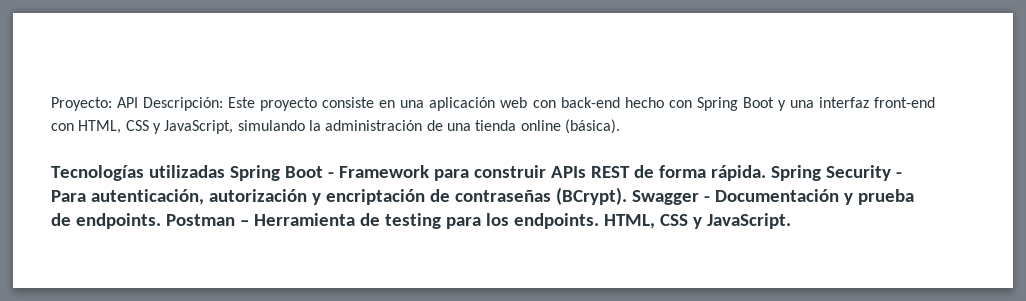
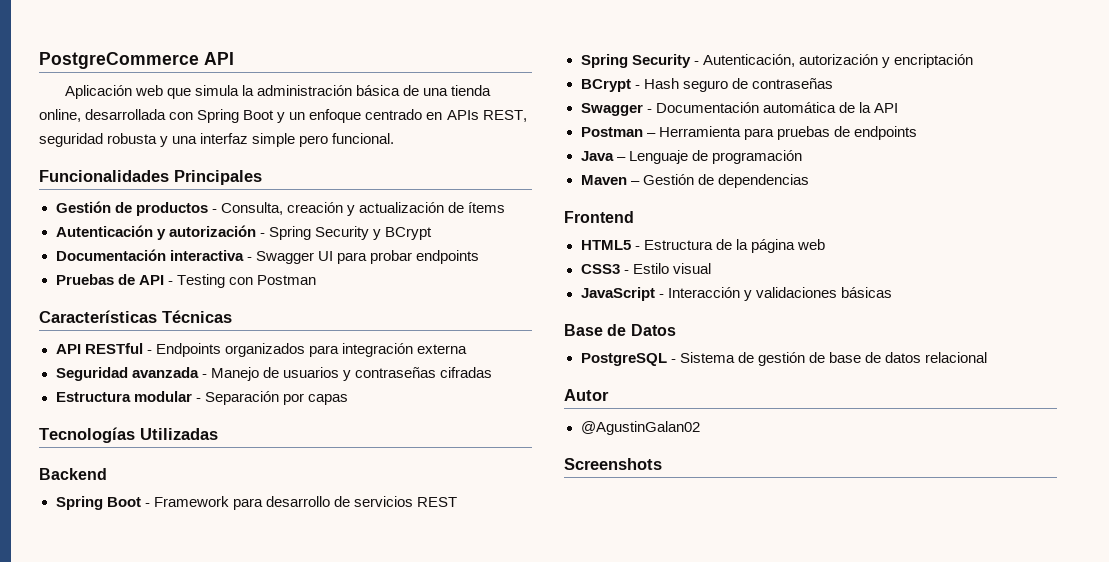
[51,97,936,111] [51,119,620,134] Proyecto: API Descripción: Este proyecto consiste en una aplicación web con back-end hecho con Spring Boot y una interfaz front-end con HTML, CSS y JavaScript, simulando la administración de una tienda online (básica). -> [39,52,234,69] [65,85,492,99] [39,109,527,123] [39,133,395,147] [39,170,262,185] [55,201,505,216] [55,225,432,240] [55,249,479,264] [55,274,316,288] [39,310,232,323] [55,343,467,357] [55,367,492,381] [55,391,348,405] PostgreCommerce API // Aplicación web que simula la administración básica de una tienda online, desarrollada con Spring Boot y un enfoque centrado en APIs REST, seguridad robusta y una interfaz simple pero funcional. // Funcionalidades Principales // Gestión de productos - Consulta, creación y actualización de ítems // Autenticación y autorización - Spring Security y BCrypt // Documentación interactiva - Swagger UI para probar endpoints // Pruebas de API - Testing con Postman // Características Técnicas // API RESTful - Endpoints organizados para integración externa // Seguridad avanzada - Manejo de usuarios y contraseñas cifradas // Estructura modular - Separación por capas
[148,165,225,178] utilizadas -> [140,428,218,440] [39,468,107,480] Utilizadas // Backend //
[473,165,766,181] construir APIs REST de forma rápida. -> [265,496,457,507] desarrollo de servicios REST //
[51,189,204,205] Para autenticación, -> [702,54,795,67] Autenticación,
(425, 197) none -> [580,78,728,92] // BCrypt - Hash seguro
[555,187,627,205] (BCrypt). -> (833, 83) //
[843,189,914,205] [51,213,791,229] y prueba de endpoints. Postman – Herramienta de testing para los endpoints. HTML, CSS y JavaScript. -> [762,102,898,113] [580,126,917,140] [580,150,802,164] [580,174,809,188] [564,211,634,223] [580,239,825,253] [580,263,711,274] [580,287,892,301] [564,324,676,336] [580,352,987,366] [564,389,609,401] [580,421,700,435] [564,458,662,470] automática de la API // Postman – Herramienta para pruebas de endpoints // Java – Lenguaje de programación // Maven – Gestión de dependencias // Frontend // HTML5 - Estructura de la página web // CSS3 - Estilo visual // JavaScript - Interacción y validaciones básicas // Base de Datos // PostgreSQL - Sistema de gestión de base de datos relacional // Autor // @AgustinGalan02 // Screenshots

